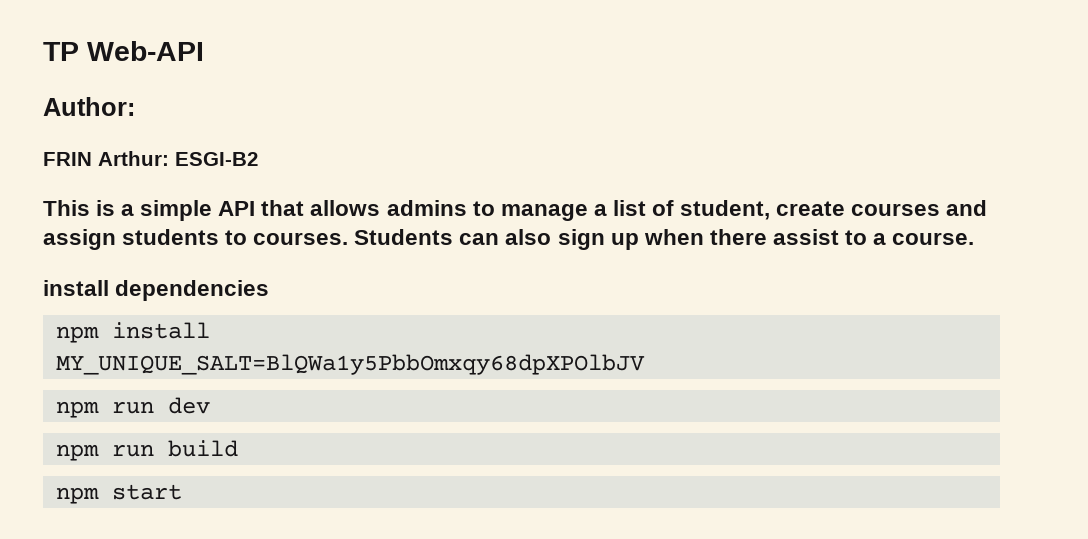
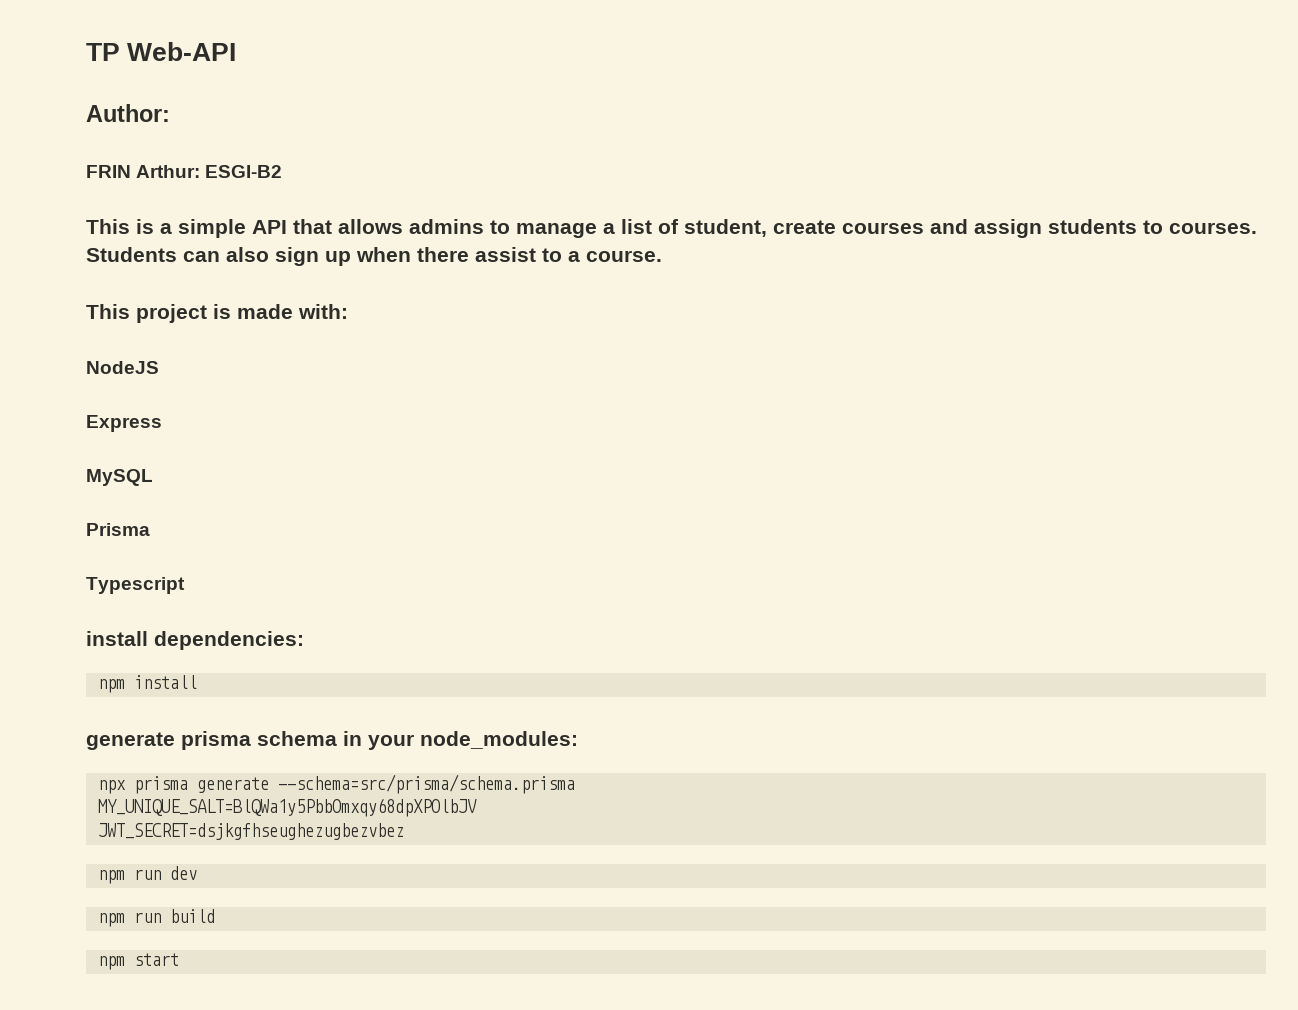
[43,280,270,301] // install dependencies -> [86,304,348,323] [86,361,159,374] [86,415,162,432] [86,469,153,486] [86,523,150,536] [86,577,185,594] [86,631,304,650] // This project is made with: // NodeJS // Express // MySQL // Prisma // Typescript // install dependencies:
(210, 330) none -> [86,731,578,750] [98,774,575,794] // generate prisma schema in your node_modules: // npx prisma generate --schema=src/prisma/schema.prisma
(645, 364) none -> [98,823,404,840] // JWT_SECRET=dsjkgfhseughezugbezvbez

